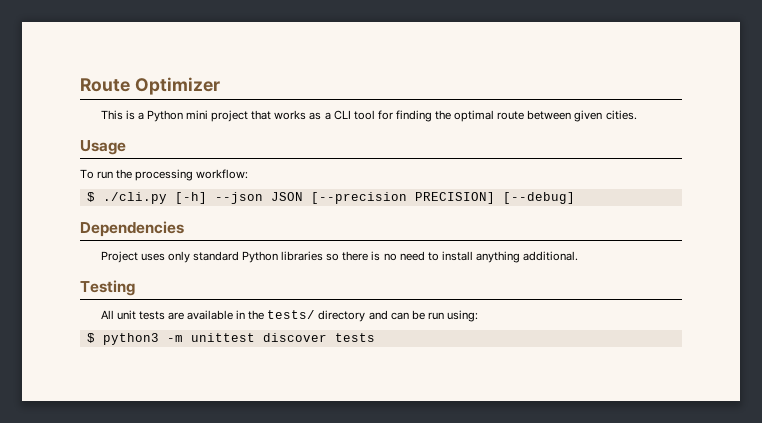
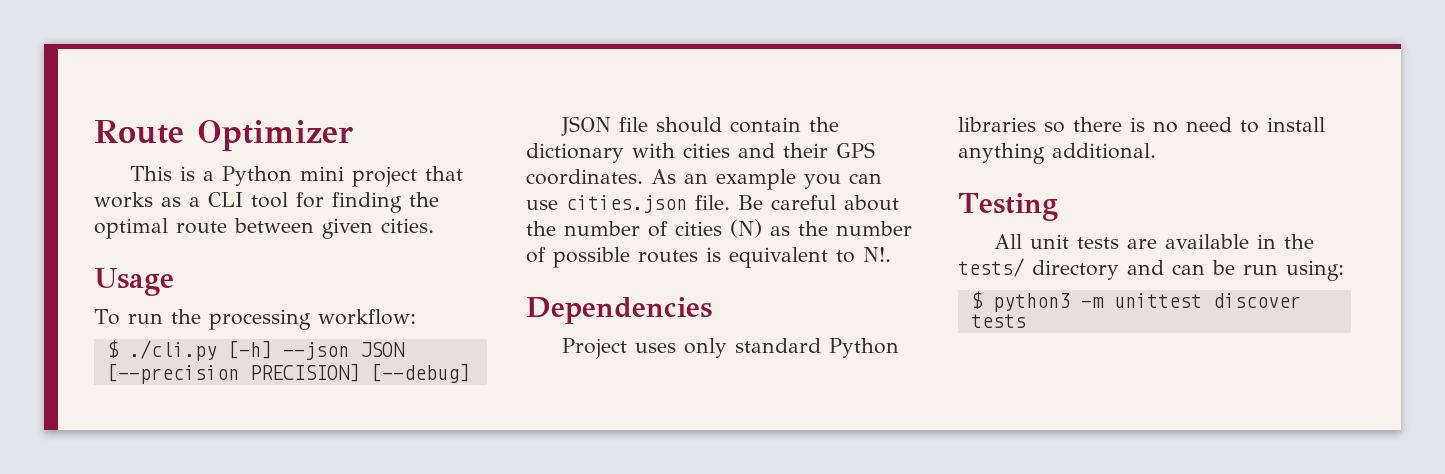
(575, 198) none -> [560,116,839,136] [526,142,875,163] [526,169,882,190] [526,195,899,213] [526,219,912,238] [526,247,891,268] // JSON file should contain the dictionary with cities and their GPS coordinates. As an example you can use cities.json file. Be careful about the number of cities (N) as the number of possible routes is equivalent to N!.

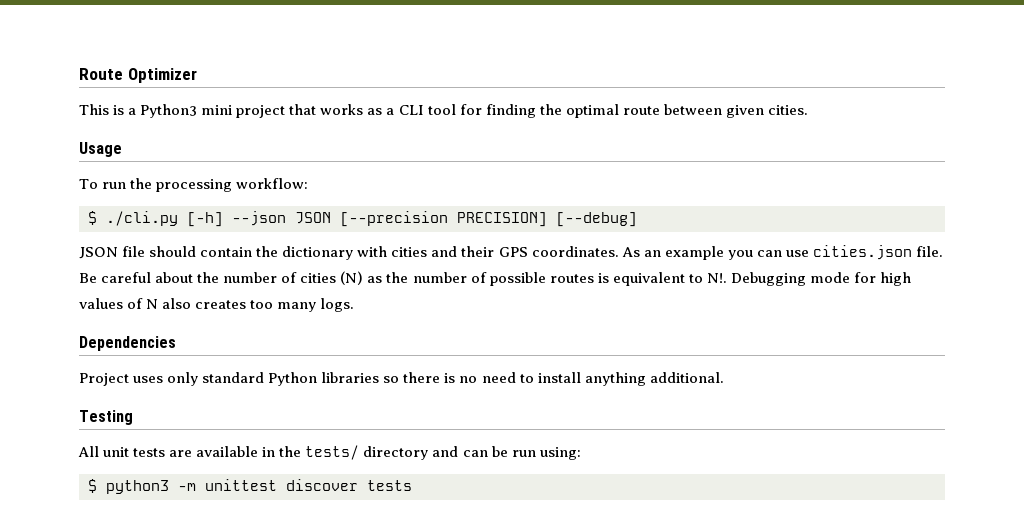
[221,166,292,186] Python -> [140,104,198,118] Python3
(891, 254) none -> [730,272,912,286] [79,298,355,312] Debugging mode for high values of N also creates too many logs.

